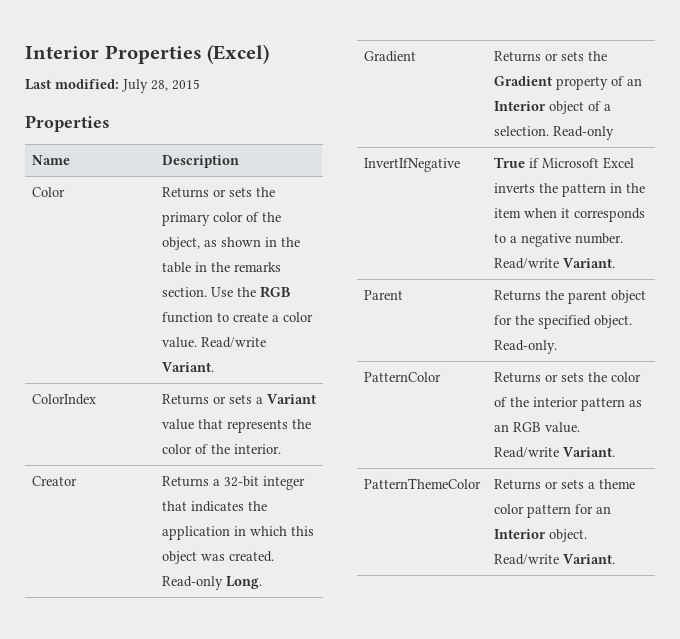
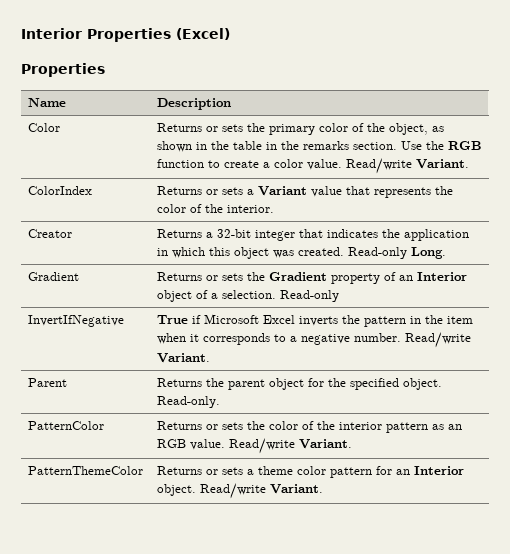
[25,79,200,93] // Last modified: July 28, 2015 -> (230, 34) none

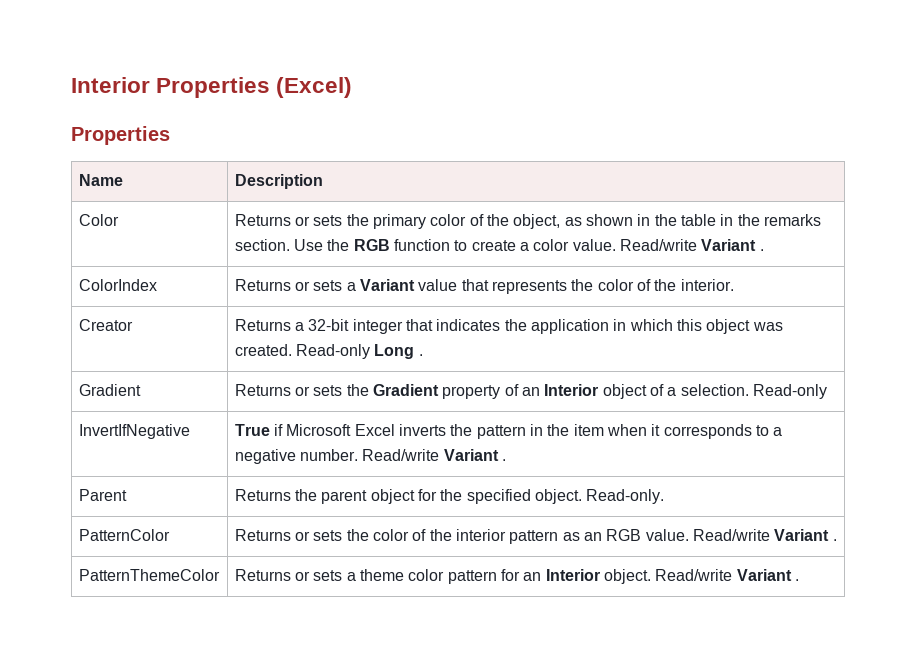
[415,159,469,169] Variant. -> [701,239,764,251] Variant .
[410,247,446,259] Long. -> [374,344,423,359] Long .
[156,353,210,363] Variant. -> [443,449,507,461] Variant .
[298,439,352,449] Variant. -> [774,529,837,541] Variant .
[269,484,323,494] Variant. -> [736,569,799,581] Variant .

